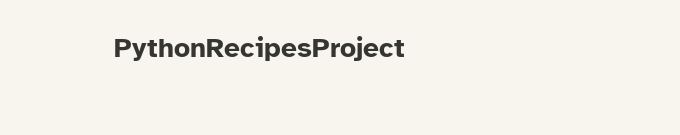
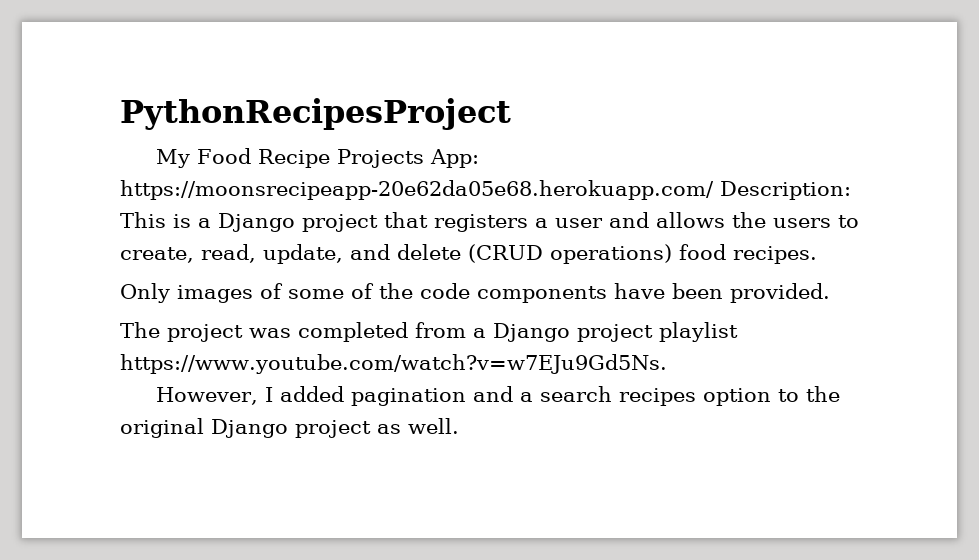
(405, 48) none -> [155,148,479,168] [120,180,851,200] [120,212,859,232] [120,244,817,264] [120,283,830,303] [120,322,738,342] [120,354,667,374] [155,386,840,406] [120,418,459,438] // My Food Recipe Projects App: https://moonsrecipeapp-20e62da05e68.herokuapp.com/ Description: This is a Django project that registers a user and allows the users to create, read, update, and delete (CRUD operations) food recipes. // Only images of some of the code components have been provided. // The project was completed from a Django project playlist https://www.youtube.com/watch?v=w7EJu9Gd5Ns. // However, I added pagination and a search recipes option to the original Django project as well.

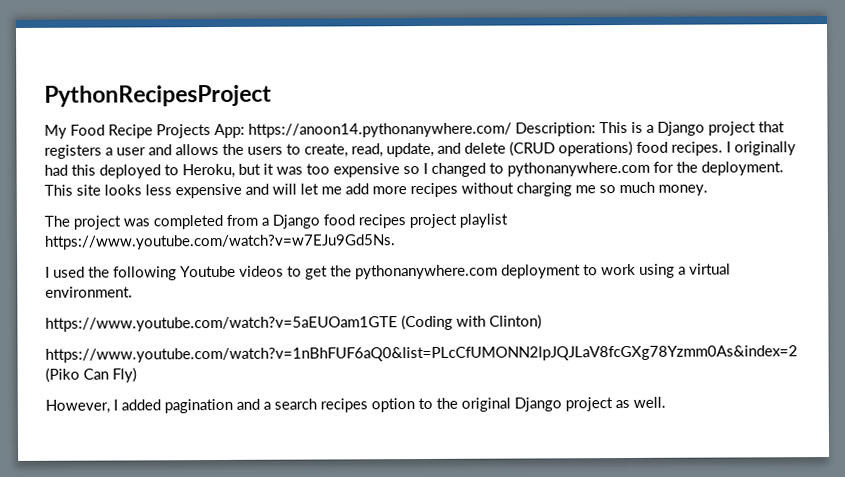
[120,180,714,200] https://moonsrecipeapp-20e62da05e68.herokuapp.com/ -> [248,122,512,138] https://anoon14.pythonanywhere.com/
[120,283,830,303] // Only images of some of the code components have been provided. -> [726,141,796,156] [44,161,784,179] [44,181,708,199] I originally had this deployed to Heroku, but it was too expensive so I changed to pythonanywhere.com for the deployment. This site looks less expensive and will let me add more recipes without charging me so much money.
(570, 332) none -> [323,214,406,229] food recipes
(667, 364) none -> [45,263,731,281] [45,286,133,298] [45,314,542,332] [45,345,798,363] [45,367,137,383] // I used the following Youtube videos to get the pythonanywhere.com deployment to work using a virtual environment. // https://www.youtube.com/watch?v=5aEUOam1GTE (Coding with Clinton) // https://www.youtube.com/watch?v=1nBhFUF6aQ0&list=PLcCfUMONN2lpJQJLaV8fcGXg78Yzmm0As&index=2 (Piko Can Fly)

